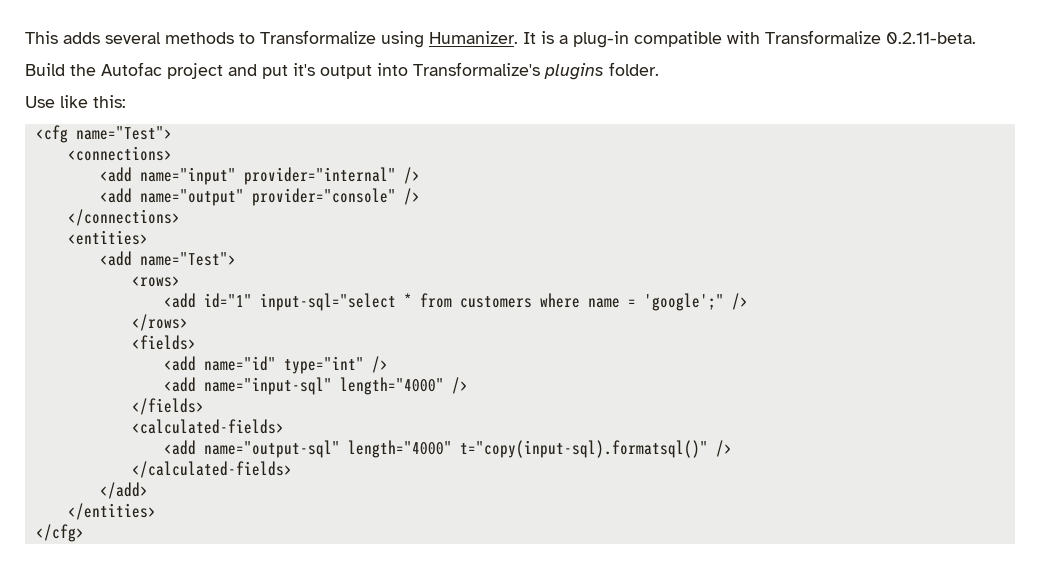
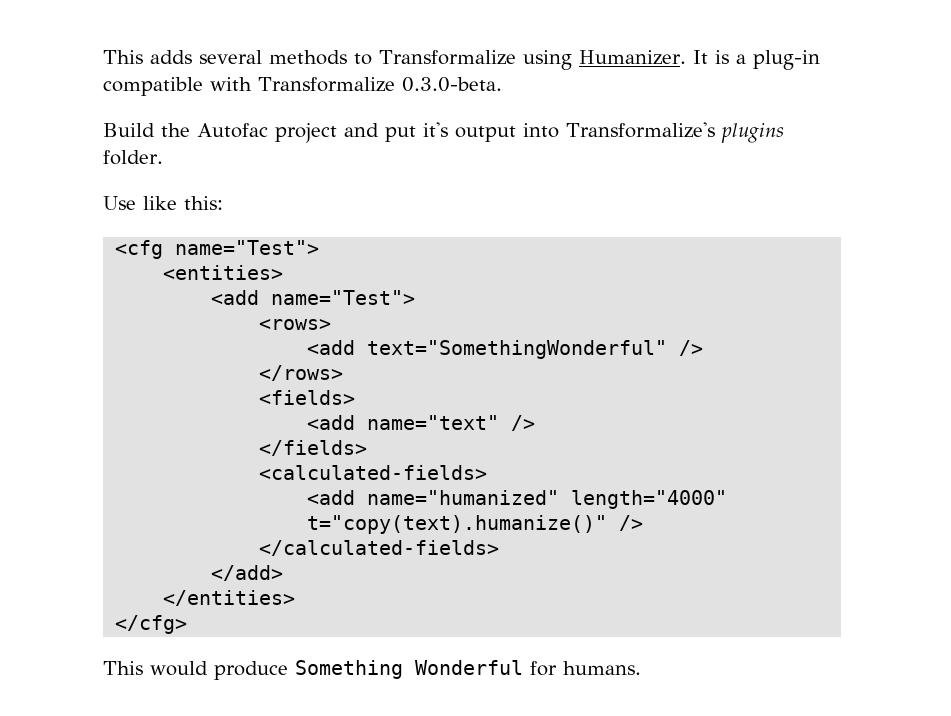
[886,32,976,44] 0.2.11-beta. -> [401,77,502,92] 0.3.0-beta.
[67,146,172,161] [99,167,420,185] [99,188,420,206] [67,209,180,226] // <connections> // <add name="input" provider="internal" /> // <add name="output" provider="console" /> // </connections> -> (320, 247) none
[203,293,748,311] [131,314,188,331] [131,335,196,350] [163,356,388,374] [163,377,444,395] id="1" input-sql="select * from customers where name = 'google';" /> // </rows> // <fields> // <add name="id" type="int" /> // <add name="input-sql" length="4000" -> [367,340,704,359] [259,365,344,381] [259,390,356,405] [307,415,500,430] text="SomethingWonderful" /> // </rows> // <fields> // <add name="text"
[203,440,708,458] name="output-sql" length="4000" t="copy(input-sql).formatsql()" -> [367,490,728,509] [307,515,608,534] name="humanized" length="4000" t="copy(text).humanize()"
(84, 533) none -> [103,660,641,680] // This would produce Something Wonderful for humans.

